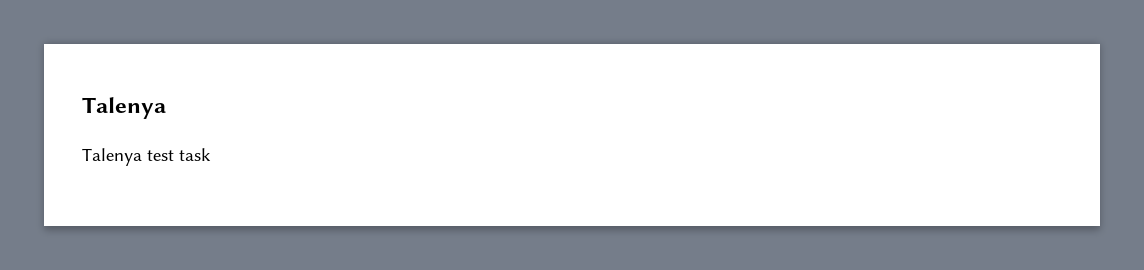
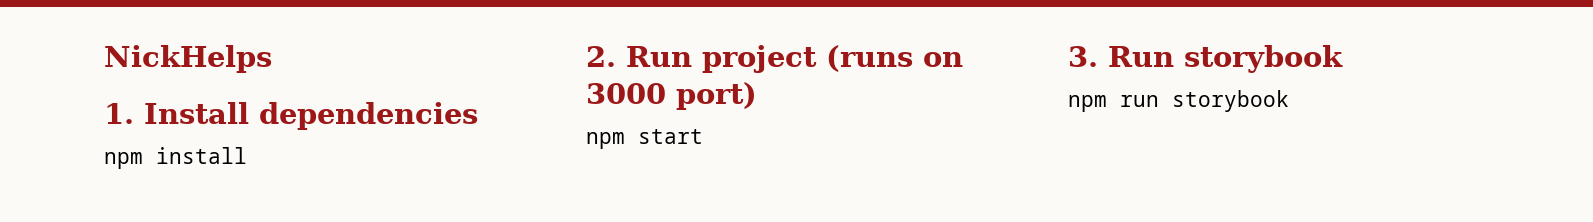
[82,97,166,119] [82,148,211,166] Talenya // Talenya test task -> [104,45,272,73] [104,102,478,130] [104,147,247,169] [586,45,963,73] [586,82,757,110] [586,129,703,149] [1068,45,1343,73] [1068,90,1289,112] NickHelps // 1. Install dependencies // npm install // 2. Run project (runs on 3000 port) // npm start // 3. Run storybook // npm run storybook

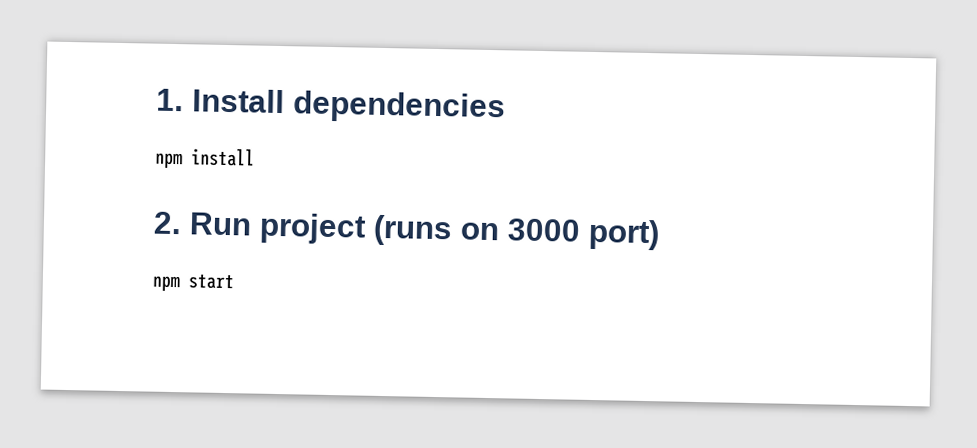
[104,45,272,73] NickHelps // -> (156, 100) none
[1068,45,1343,73] [1068,90,1289,112] // 3. Run storybook // npm run storybook -> (234, 282) none

